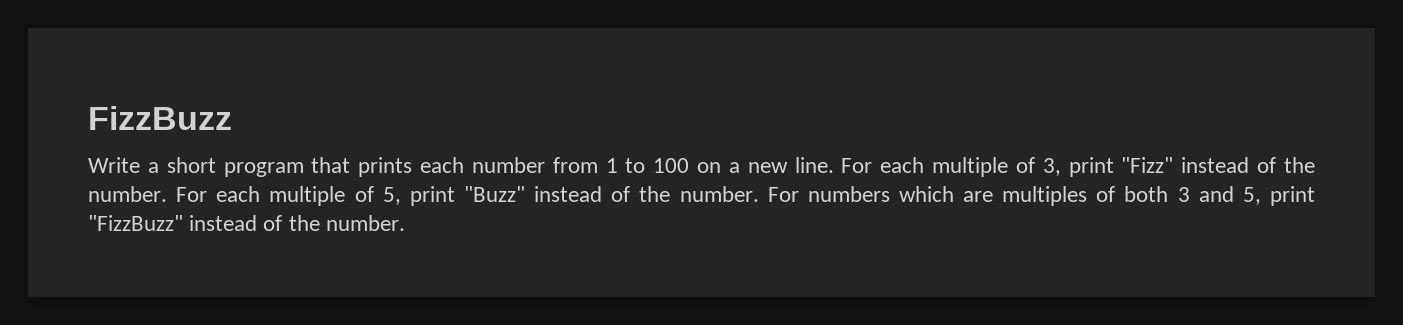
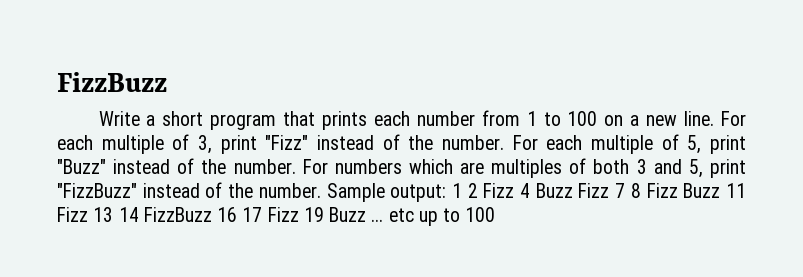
(405, 223) none -> [326,183,747,202] [57,207,496,226] Sample output: 1 2 Fizz 4 Buzz Fizz 7 8 Fizz Buzz 11 Fizz 13 14 FizzBuzz 16 17 Fizz 19 Buzz ... etc up to 100

